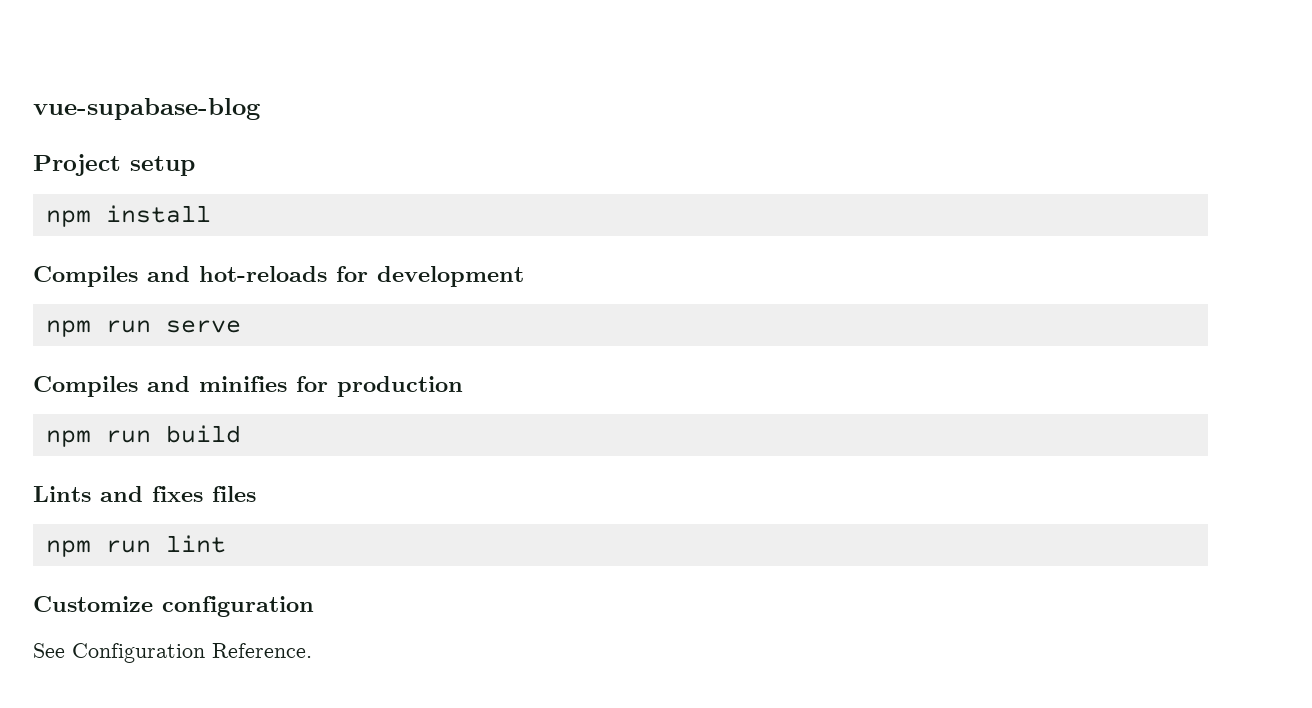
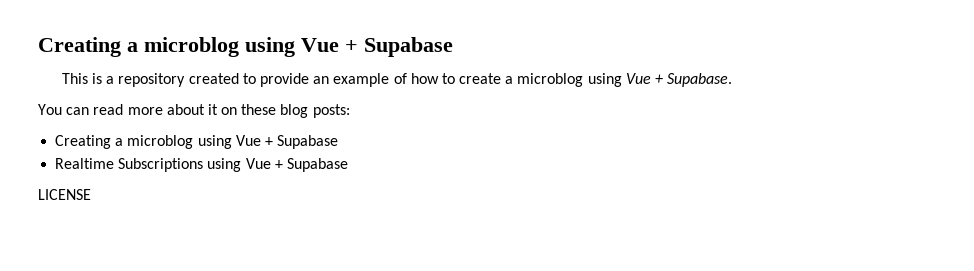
[33,98,260,120] [33,154,195,176] [45,205,211,227] [33,266,524,287] [45,320,241,337] [33,376,463,397] [45,425,241,447] [33,486,256,502] [45,535,226,557] [33,596,314,617] [33,643,312,663] vue-supabase-blog // Project setup // npm install // Compiles and hot-reloads for development // npm run serve // Compiles and minifies for production // npm run build // Lints and fixes files // npm run lint // Customize configuration // See Configuration Reference. -> [38,37,453,57] [61,73,733,87] [38,104,350,118] [55,135,339,149] [55,158,348,172] [38,189,91,200] Creating a microblog using Vue + Supabase // This is a repository created to provide an example of how to create a microblog using Vue + Supabase. // You can read more about it on these blog posts: // Creating a microblog using Vue + Supabase // Realtime Subscriptions using Vue + Supabase // LICENSE

